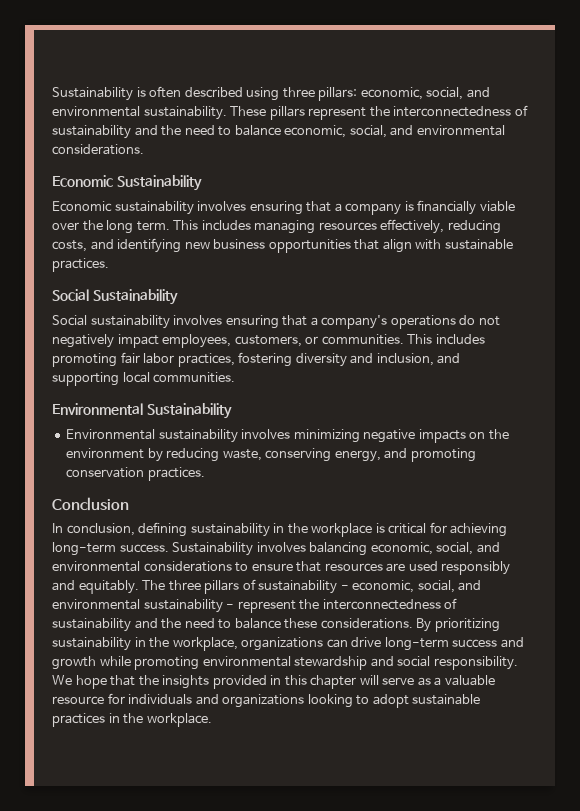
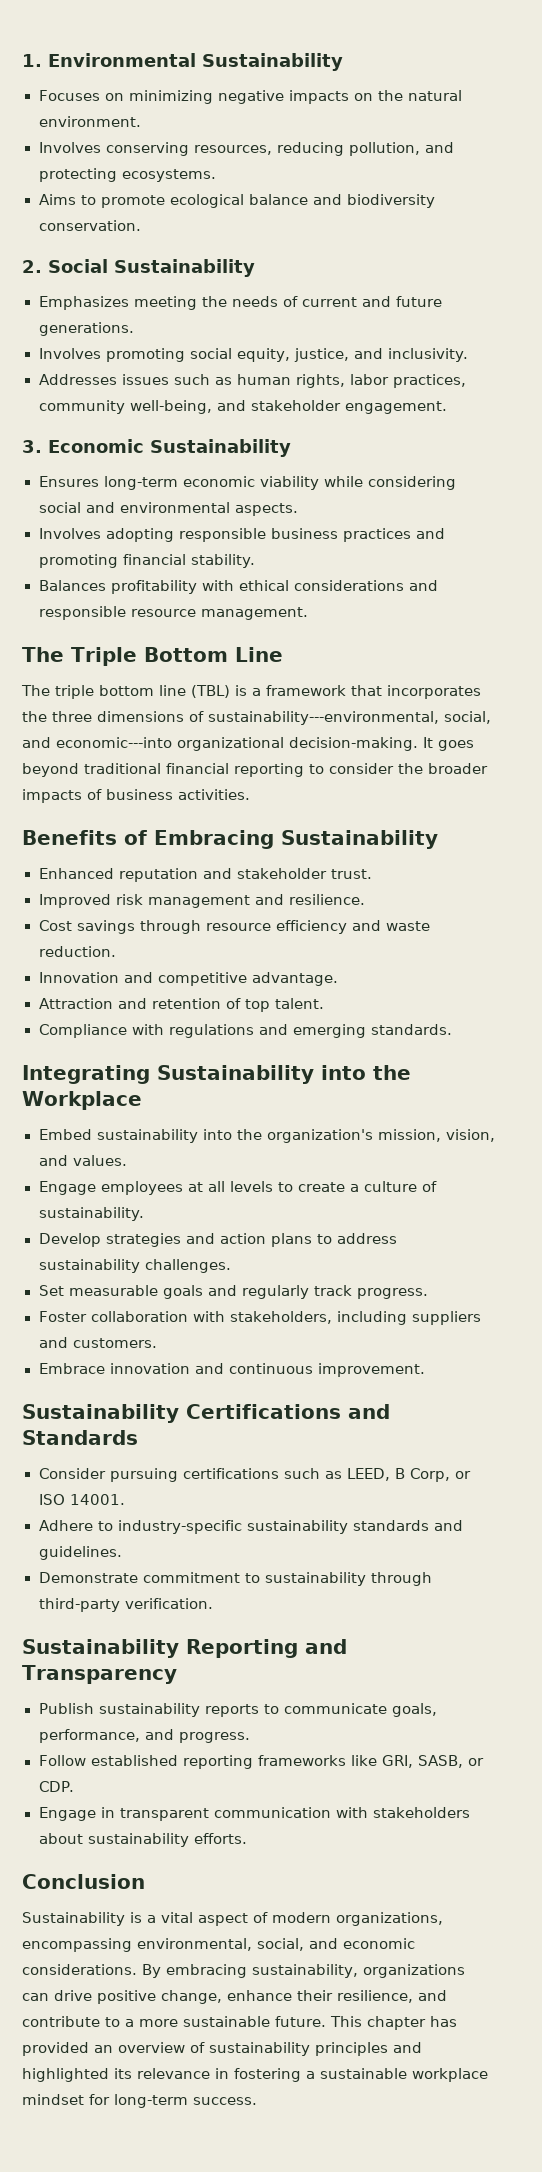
[52,86,490,101] [52,105,528,120] [52,125,505,139] [52,144,144,155] [52,175,202,191] [52,200,515,215] [52,219,501,234] [52,238,513,253] [52,258,109,272] [52,289,178,305] [52,315,500,329] [52,334,485,348] [52,352,461,367] [52,372,236,386] Sustainability is often described using three pillars: economic, social, and environmental sustainability. These pillars represent the interconnectedness of sustainability and the need to balance economic, social, and environmental considerations. // Economic Sustainability // Economic sustainability involves ensuring that a company is financially viable over the long term. This includes managing resources effectively, reducing costs, and identifying new business opportunities that align with sustainable practices. // Social Sustainability // Social sustainability involves ensuring that a company's operations do not negatively impact employees, customers, or communities. This includes promoting fair labor practices, fostering diversity and inclusion, and supporting local communities. // -> [22,54,42,67] 1.
[66,429,291,443] Environmental sustainability involves -> [38,90,124,101] Focuses on
[66,448,476,462] [66,467,205,481] [52,497,129,511] [52,522,508,537] [52,542,500,556] [52,561,511,575] [52,579,482,594] [52,598,458,613] [52,618,500,632] [52,637,524,651] [52,656,518,670] [52,675,495,689] [52,693,481,708] [52,713,212,727] environment by reducing waste, conserving energy, and promoting conservation practices. // Conclusion // In conclusion, defining sustainability in the workplace is critical for achieving long-term success. Sustainability involves balancing economic, social, and environmental considerations to ensure that resources are used responsibly and equitably. The three pillars of sustainability - economic, social, and environmental sustainability - represent the interconnectedness of sustainability and the need to balance these considerations. By prioritizing sustainability in the workplace, organizations can drive long-term success and growth while promoting environmental stewardship and social responsibility. We hope that the insights provided in this chapter will serve as a valuable resource for individuals and organizations looking to adopt sustainable practices in the workplace. -> [407,90,462,101] [38,116,141,127] [38,142,454,156] [38,168,216,182] [38,194,435,208] [38,220,141,231] [22,259,255,277] [38,296,442,310] [38,322,134,336] [38,348,469,362] [38,374,466,388] [38,400,447,414] [22,439,291,457] [38,476,456,490] [38,502,298,516] [38,528,445,542] [38,554,256,568] [38,580,438,594] [38,606,308,620] [22,647,283,666] [21,685,481,699] [22,711,491,725] [22,737,474,751] [22,763,488,777] [22,789,250,803] [22,830,438,849] [38,868,372,882] [38,894,365,908] [38,920,430,934] [38,946,116,957] [38,972,338,986] [38,998,324,1012] [38,1024,452,1038] [22,1065,411,1084] [22,1091,142,1110] [38,1129,495,1143] [38,1155,127,1166] [38,1181,437,1195] [38,1207,145,1221] [38,1233,397,1247] [38,1259,231,1273] [38,1285,428,1299] [38,1311,481,1325] [38,1337,157,1348] [38,1363,425,1377] [22,1404,390,1423] [22,1430,138,1445] [38,1468,471,1482] [38,1494,125,1505] [38,1520,463,1534] [38,1546,122,1560] [38,1572,432,1586] [38,1598,213,1612] [22,1639,347,1658] [22,1665,177,1684] [38,1703,437,1717] [38,1729,250,1743] [38,1755,484,1769] [38,1781,75,1792] [38,1807,470,1821] [38,1833,247,1847] [22,1874,145,1889] [22,1912,443,1926] [22,1938,415,1952] [22,1964,465,1978] [22,1990,447,2004] [22,2016,457,2030] [22,2042,422,2056] [22,2068,488,2082] [22,2094,257,2108] natural environment. // Involves conserving resources, reducing pollution, and protecting ecosystems. // Aims to promote ecological balance and biodiversity conservation. // 2. Social Sustainability // Emphasizes meeting the needs of current and future generations. // Involves promoting social equity, justice, and inclusivity. // Addresses issues such as human rights, labor practices, community well-being, and stakeholder engagement. // 3. Economic Sustainability // Ensures long-term economic viability while considering social and environmental aspects. // Involves adopting responsible business practices and promoting financial stability. // Balances profitability with ethical considerations and responsible resource management. // The Triple Bottom Line // The triple bottom line (TBL) is a framework that incorporates the three dimensions of sustainability---environmental, social, and economic---into organizational decision-making. It goes beyond traditional financial reporting to consider the broader impacts of business activities. // Benefits of Embracing Sustainability // Enhanced reputation and stakeholder trust. // Improved risk management and resilience. // Cost savings through resource efficiency and waste reduction. // Innovation and competitive advantage. // Attraction and retention of top talent. // Compliance with regulations and emerging standards. // Integrating Sustainability into the Workplace // Embed sustainability into the organization's mission, vision, and values. // Engage employees at all levels to create a culture of sustainability. // Develop strategies and action plans to address sustainability challenges. // Set measurable goals and regularly track progress. // Foster collaboration with stakeholders, including suppliers and customers. // Embrace innovation and continuous improvement. // Sustainability Certifications and Standards // Consider pursuing certifications such as LEED, B Corp, or ISO 14001. // Adhere to industry-specific sustainability standards and guidelines. // Demonstrate commitment to sustainability through third-party verification. // Sustainability Reporting and Transparency // Publish sustainability reports to communicate goals, performance, and progress. // Follow established reporting frameworks like GRI, SASB, or CDP. // Engage in transparent communication with stakeholders about sustainability efforts. // Conclusion // Sustainability is a vital aspect of modern organizations, encompassing environmental, social, and economic considerations. By embracing sustainability, organizations can drive positive change, enhance their resilience, and contribute to a more sustainable future. This chapter has provided an overview of sustainability principles and highlighted its relevance in fostering a sustainable workplace mindset for long-term success.

